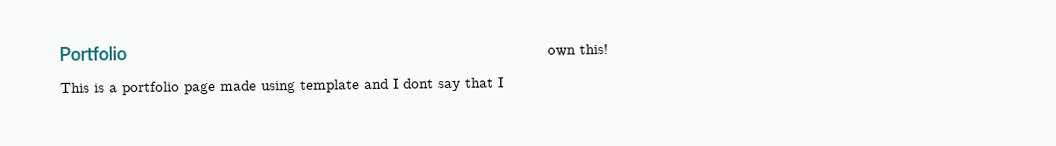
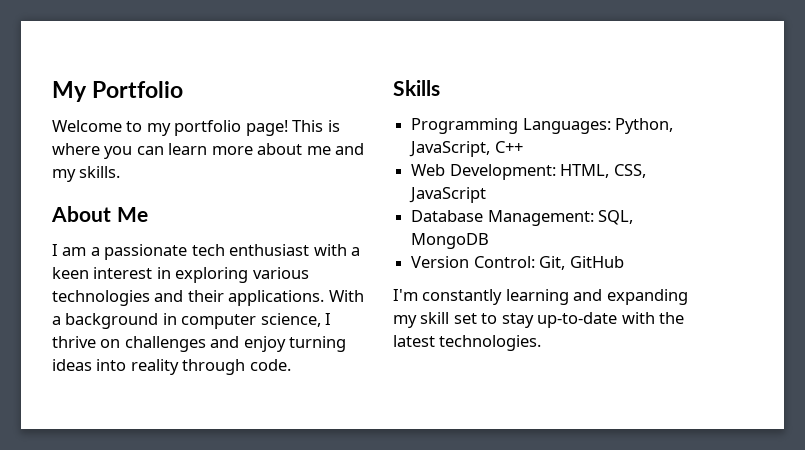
(59, 53) none -> [52,81,87,102] My
[60,77,504,96] [547,43,608,57] This is a portfolio page made using template and I dont say that I own this! -> [52,120,340,136] [52,143,365,159] [52,166,121,182] [51,206,148,222] [52,244,361,260] [52,267,309,283] [52,290,364,306] [52,313,332,329] [52,336,347,352] [52,359,291,375] [393,80,440,96] [411,118,674,134] [409,141,523,157] [411,164,646,180] [409,187,487,203] [411,210,634,226] [411,233,490,249] [411,256,624,270] [393,289,688,305] [393,312,685,328] [393,335,542,351] Welcome to my portfolio page! This is where you can learn more about me and my skills. // About Me // I am a passionate tech enthusiast with a keen interest in exploring various technologies and their applications. With a background in computer science, I thrive on challenges and enjoy turning ideas into reality through code. // Skills // Programming Languages: Python, JavaScript, C++ // Web Development: HTML, CSS, JavaScript // Database Management: SQL, MongoDB // Version Control: Git, GitHub // I'm constantly learning and expanding my skill set to stay up-to-date with the latest technologies.

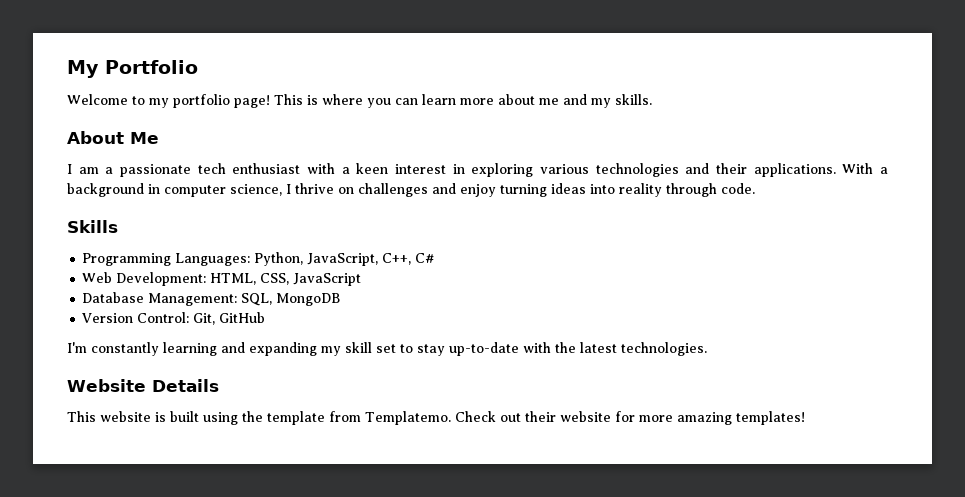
[494,141,523,153] C++ -> [382,253,435,265] C++, C#
(542, 343) none -> [67,379,219,392] [67,411,805,425] // Website Details // This website is built using the template from Templatemo. Check out their website for more amazing templates!

